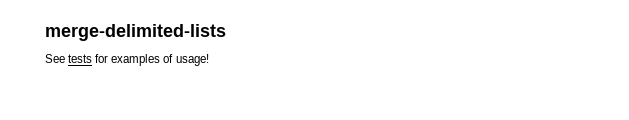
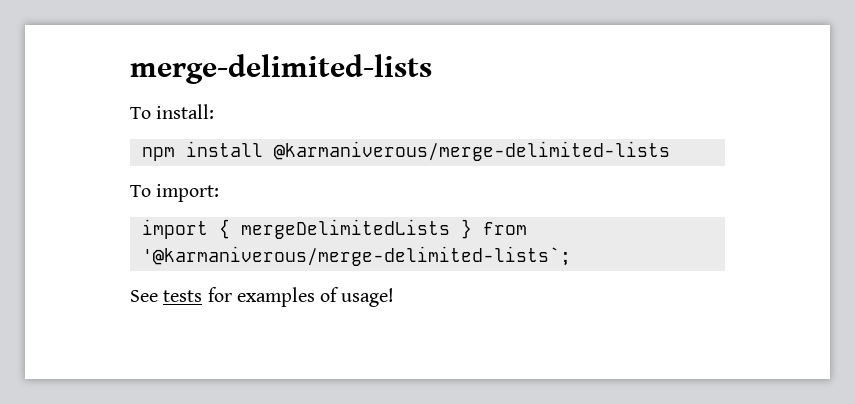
(226, 32) none -> [130,104,215,119] [141,141,670,161] [130,184,220,202] [141,219,527,239] [141,246,571,266] // To install: // npm install @karmaniverous/merge-delimited-lists // To import: // import { mergeDelimitedLists } from '@karmaniverous/merge-delimited-lists`;

